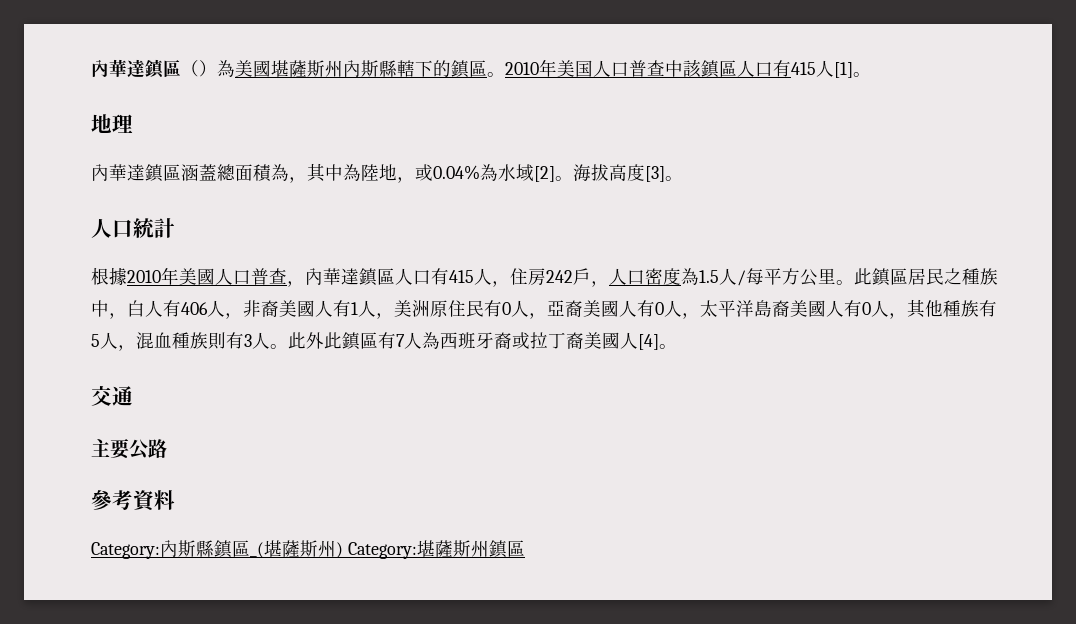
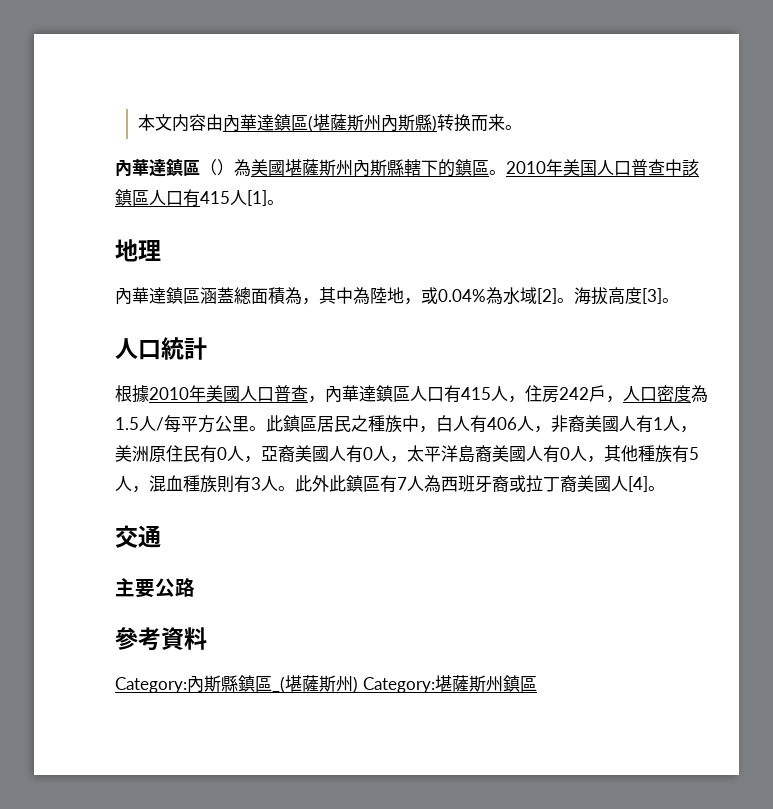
(91, 68) none -> [137,114,522,132] 本文内容由內華達鎮區(堪薩斯州內斯縣)转换而来。 //

